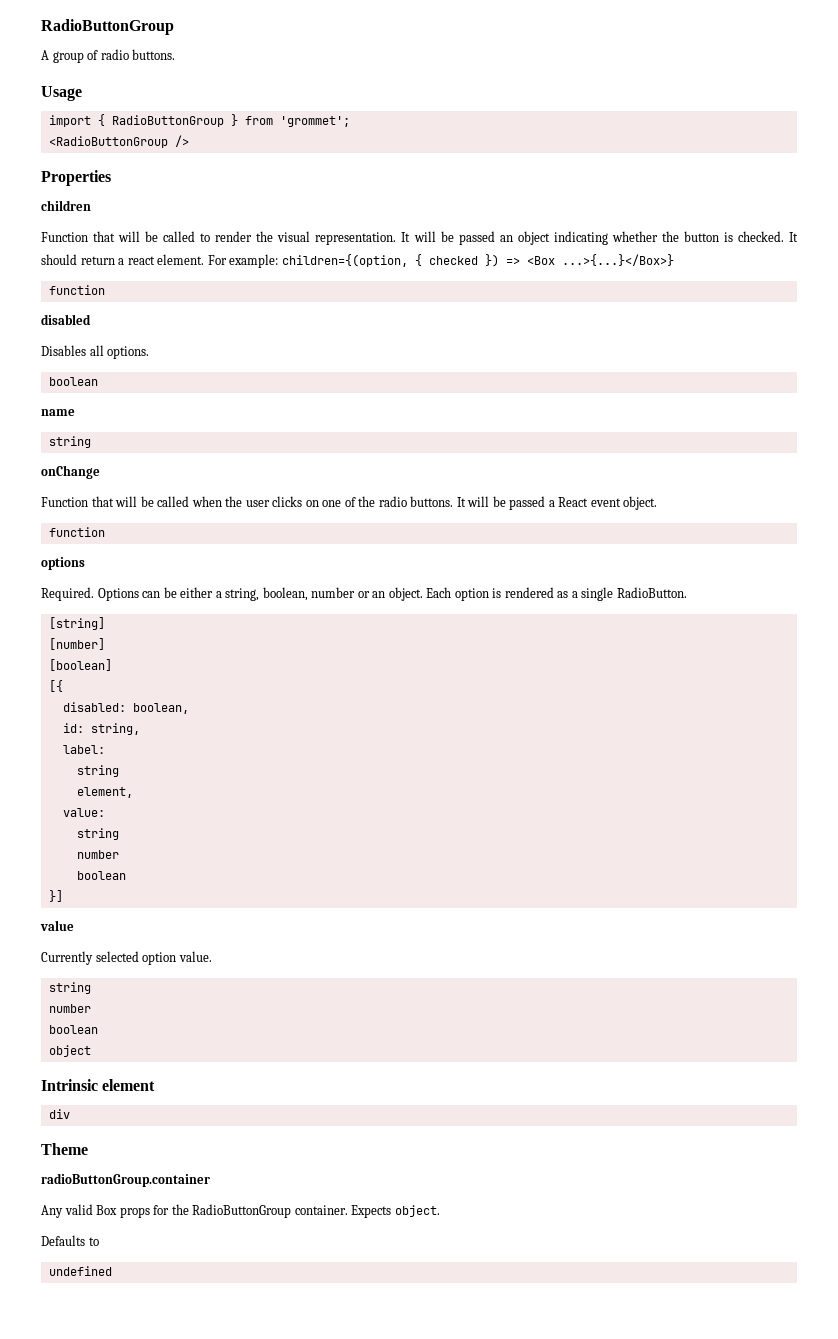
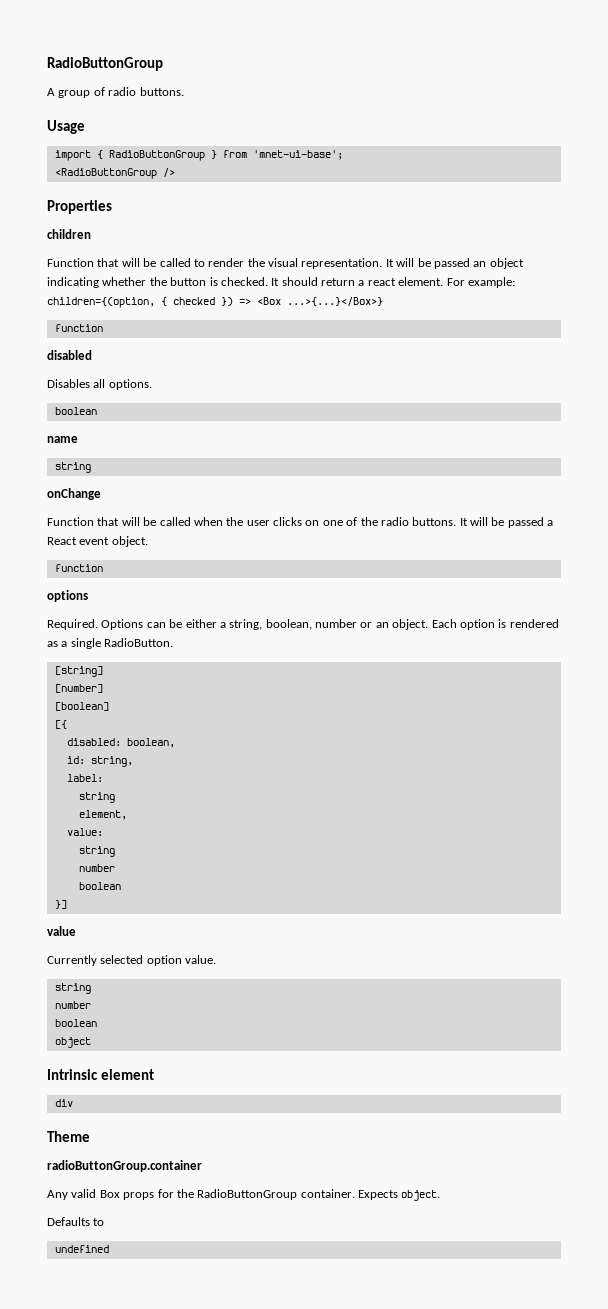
[279,116,350,127] 'grommet'; -> [252,150,343,160] 'mnet-ui-base';

